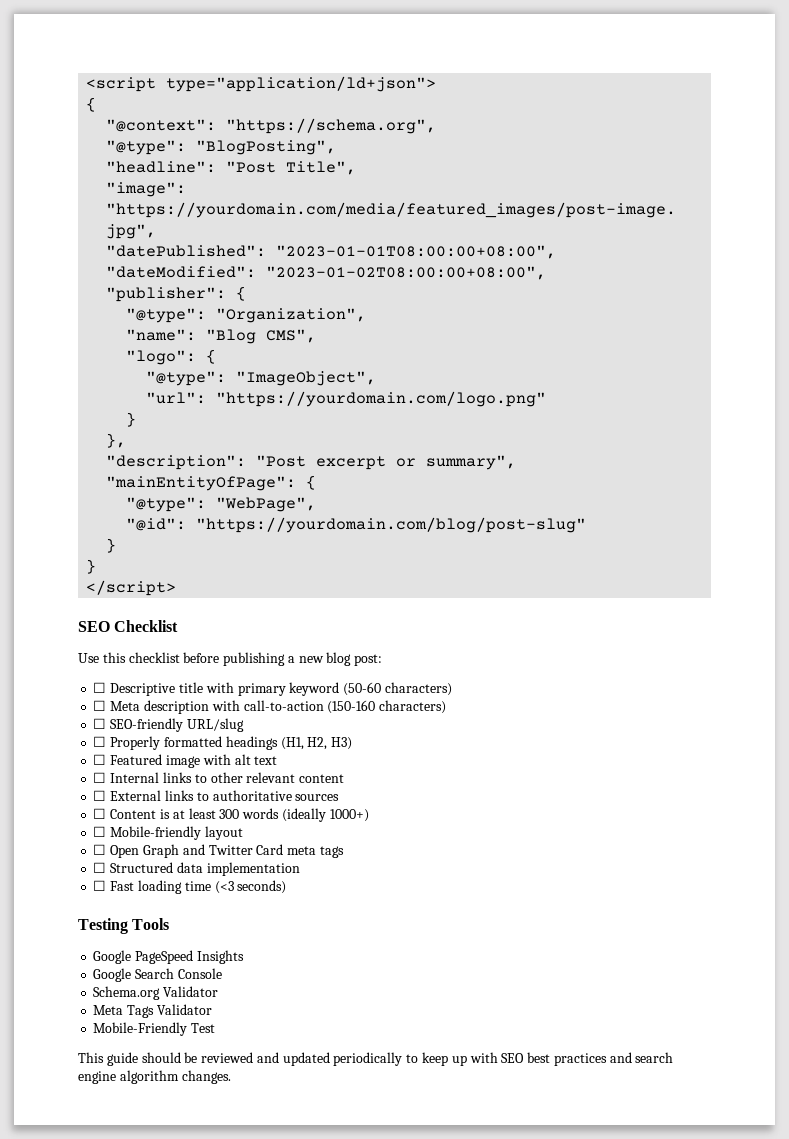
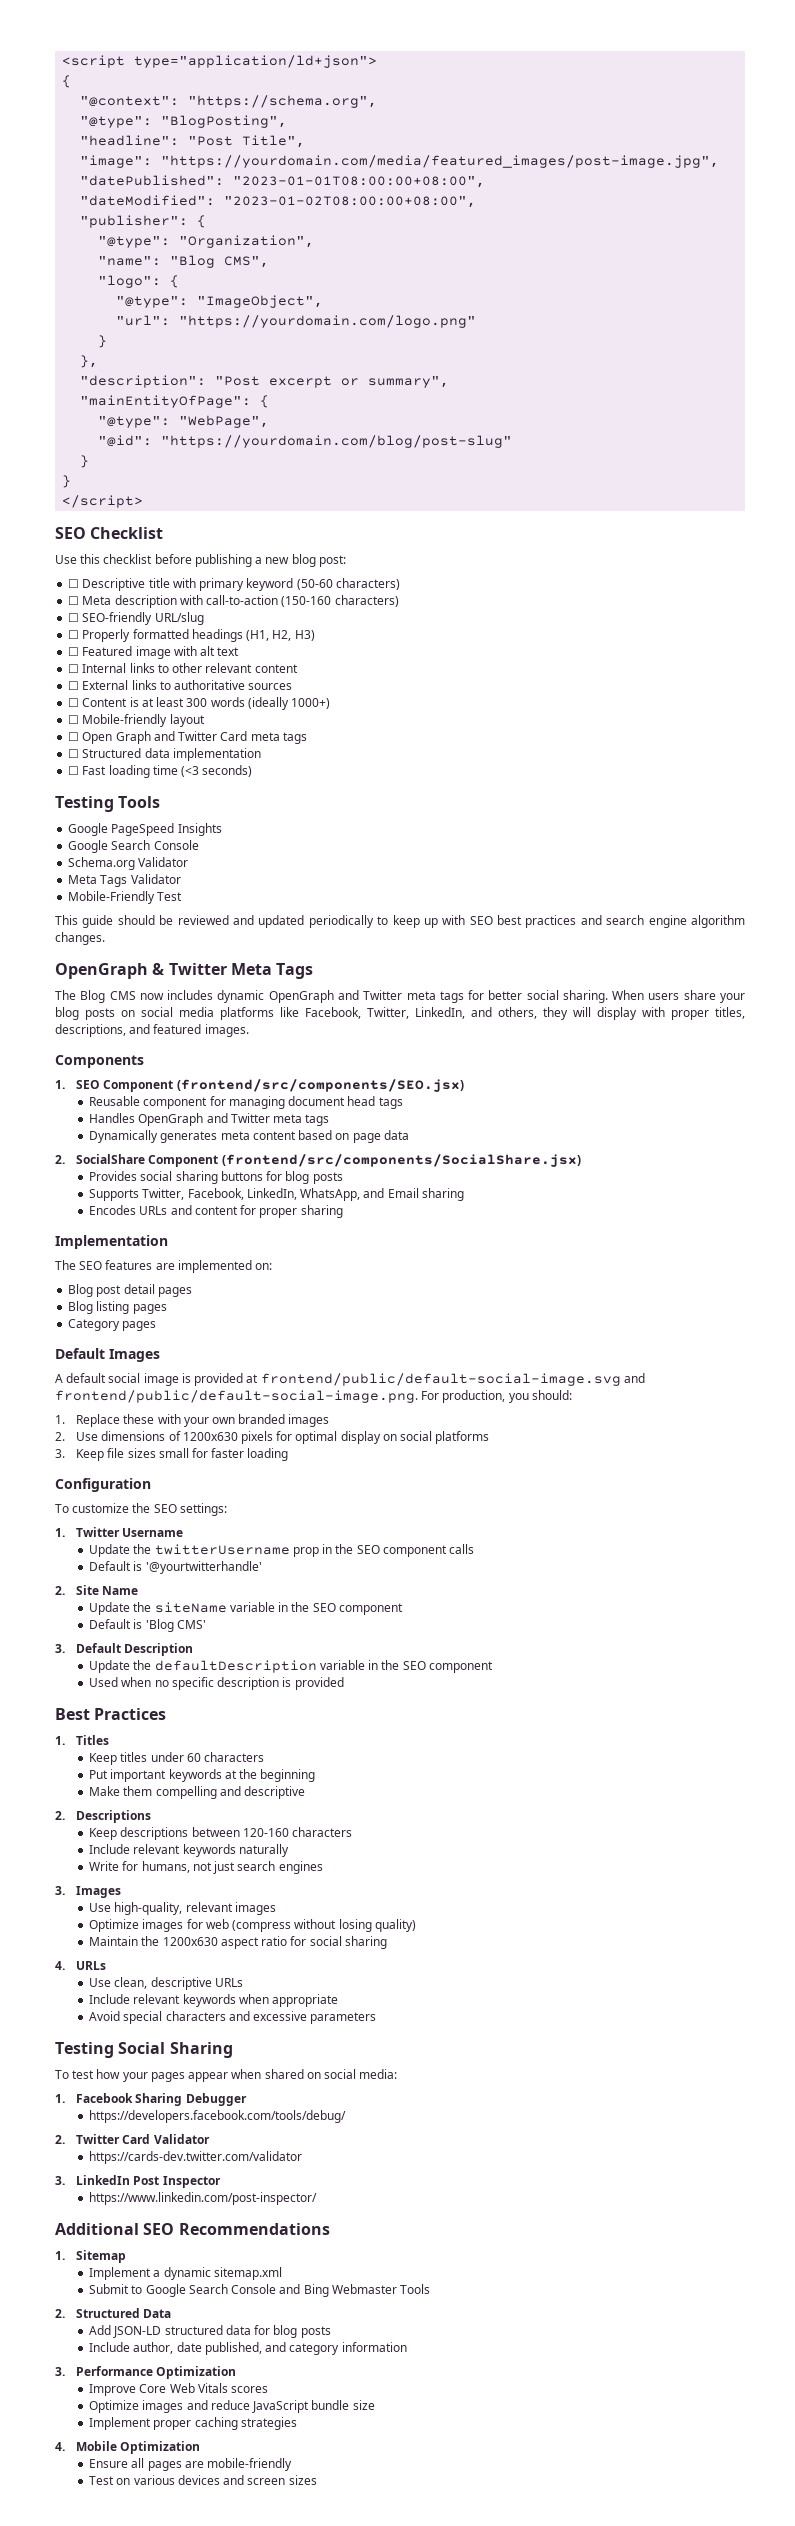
(231, 1077) none -> [55,963,314,979] [55,990,746,1003] [55,1007,745,1020] [55,1024,249,1037] [55,1055,144,1068] [55,1079,464,1092] [89,1096,403,1109] [89,1113,330,1126] [89,1130,409,1143] [55,1154,581,1167] [89,1171,343,1184] [89,1188,464,1201] [89,1205,343,1218] [55,1235,168,1249] [55,1260,273,1273] [68,1284,192,1297] [68,1301,167,1314] [68,1319,157,1331] [55,1348,160,1362] [55,1373,645,1386] [55,1390,572,1403] [55,1414,330,1427] [55,1431,490,1444] [55,1448,289,1461] [55,1478,151,1492] [55,1503,227,1516] [55,1527,184,1537] [89,1544,475,1557] [89,1561,262,1574] [55,1585,139,1595] [89,1602,403,1615] [89,1619,206,1632] [55,1643,194,1656] [89,1660,493,1673] [89,1677,344,1690] [55,1708,167,1720] [55,1735,110,1745] [89,1752,265,1765] [89,1769,316,1782] [89,1786,306,1799] [55,1810,152,1823] [89,1827,353,1840] [89,1844,289,1857] [89,1861,323,1874] [55,1886,122,1898] [89,1902,276,1915] [89,1919,416,1932] [89,1936,387,1949] [55,1961,107,1970] [89,1977,243,1990] [89,1994,339,2007] [89,2011,377,2024] [55,2042,233,2058] [55,2069,398,2082] [55,2093,247,2106] [89,2110,347,2123] [55,2134,210,2144] [89,2151,303,2164] [55,2175,221,2188] [89,2192,318,2205] [55,2223,330,2235] [55,2250,127,2263] [89,2267,282,2280] [89,2284,431,2297] [55,2308,172,2318] [89,2325,331,2338] [89,2342,407,2355] [55,2366,237,2379] [89,2383,269,2396] [89,2400,375,2413] [89,2417,297,2430] [55,2441,201,2454] [89,2458,293,2471] [89,2475,317,2485] // OpenGraph & Twitter Meta Tags // The Blog CMS now includes dynamic OpenGraph and Twitter meta tags for better social sharing. When users share your blog posts on social media platforms like Facebook, Twitter, LinkedIn, and others, they will display with proper titles, descriptions, and featured images. // Components // 1. SEO Component (frontend/src/components/SEO.jsx) // Reusable component for managing document head tags // Handles OpenGraph and Twitter meta tags // Dynamically generates meta content based on page data // 2. SocialShare Component (frontend/src/components/SocialShare.jsx) // Provides social sharing buttons for blog posts // Supports Twitter, Facebook, LinkedIn, WhatsApp, and Email sharing // Encodes URLs and content for proper sharing // Implementation // The SEO features are implemented on: // Blog post detail pages // Blog listing pages // Category pages // Default Images // A default social image is provided at frontend/public/default-social-image.svg and frontend/public/default-social-image.png. For production, you should: // 1. Replace these with your own branded images // 2. Use dimensions of 1200x630 pixels for optimal display on social platforms // 3. Keep file sizes small for faster loading // Configuration // To customize the SEO settings: // 1. Twitter Username // Update the twitterUsername prop in the SEO component calls // Default is '@yourtwitterhandle' // 2. Site Name // Update the siteName variable in the SEO component // Default is 'Blog CMS' // 3. Default Description // Update the defaultDescription variable in the SEO component // Used when no specific description is provided // Best Practices // 1. Titles // Keep titles under 60 characters // Put important keywords at the beginning // Make them compelling and descriptive // 2. Descriptions // Keep descriptions between 120-160 characters // Include relevant keywords naturally // Write for humans, not just search engines // 3. Images // Use high-quality, relevant images // Optimize images for web (compress without losing quality) // Maintain the 1200x630 aspect ratio for social sharing // 4. URLs // Use clean, descriptive URLs // Include relevant keywords when appropriate // Avoid special characters and excessive parameters // Testing Social Sharing // To test how your pages appear when shared on social media: // 1. Facebook Sharing Debugger // https://developers.facebook.com/tools/debug/ // 2. Twitter Card Validator // https://cards-dev.twitter.com/validator // 3. LinkedIn Post Inspector // https://www.linkedin.com/post-inspector/ // Additional SEO Recommendations // 1. Sitemap // Implement a dynamic sitemap.xml // Submit to Google Search Console and Bing Webmaster Tools // 2. Structured Data // Add JSON-LD structured data for blog posts // Include author, date published, and category information // 3. Performance Optimization // Improve Core Web Vitals scores // Optimize images and reduce JavaScript bundle size // Implement proper caching strategies // 4. Mobile Optimization // Ensure all pages are mobile-friendly // Test on various devices and screen sizes

